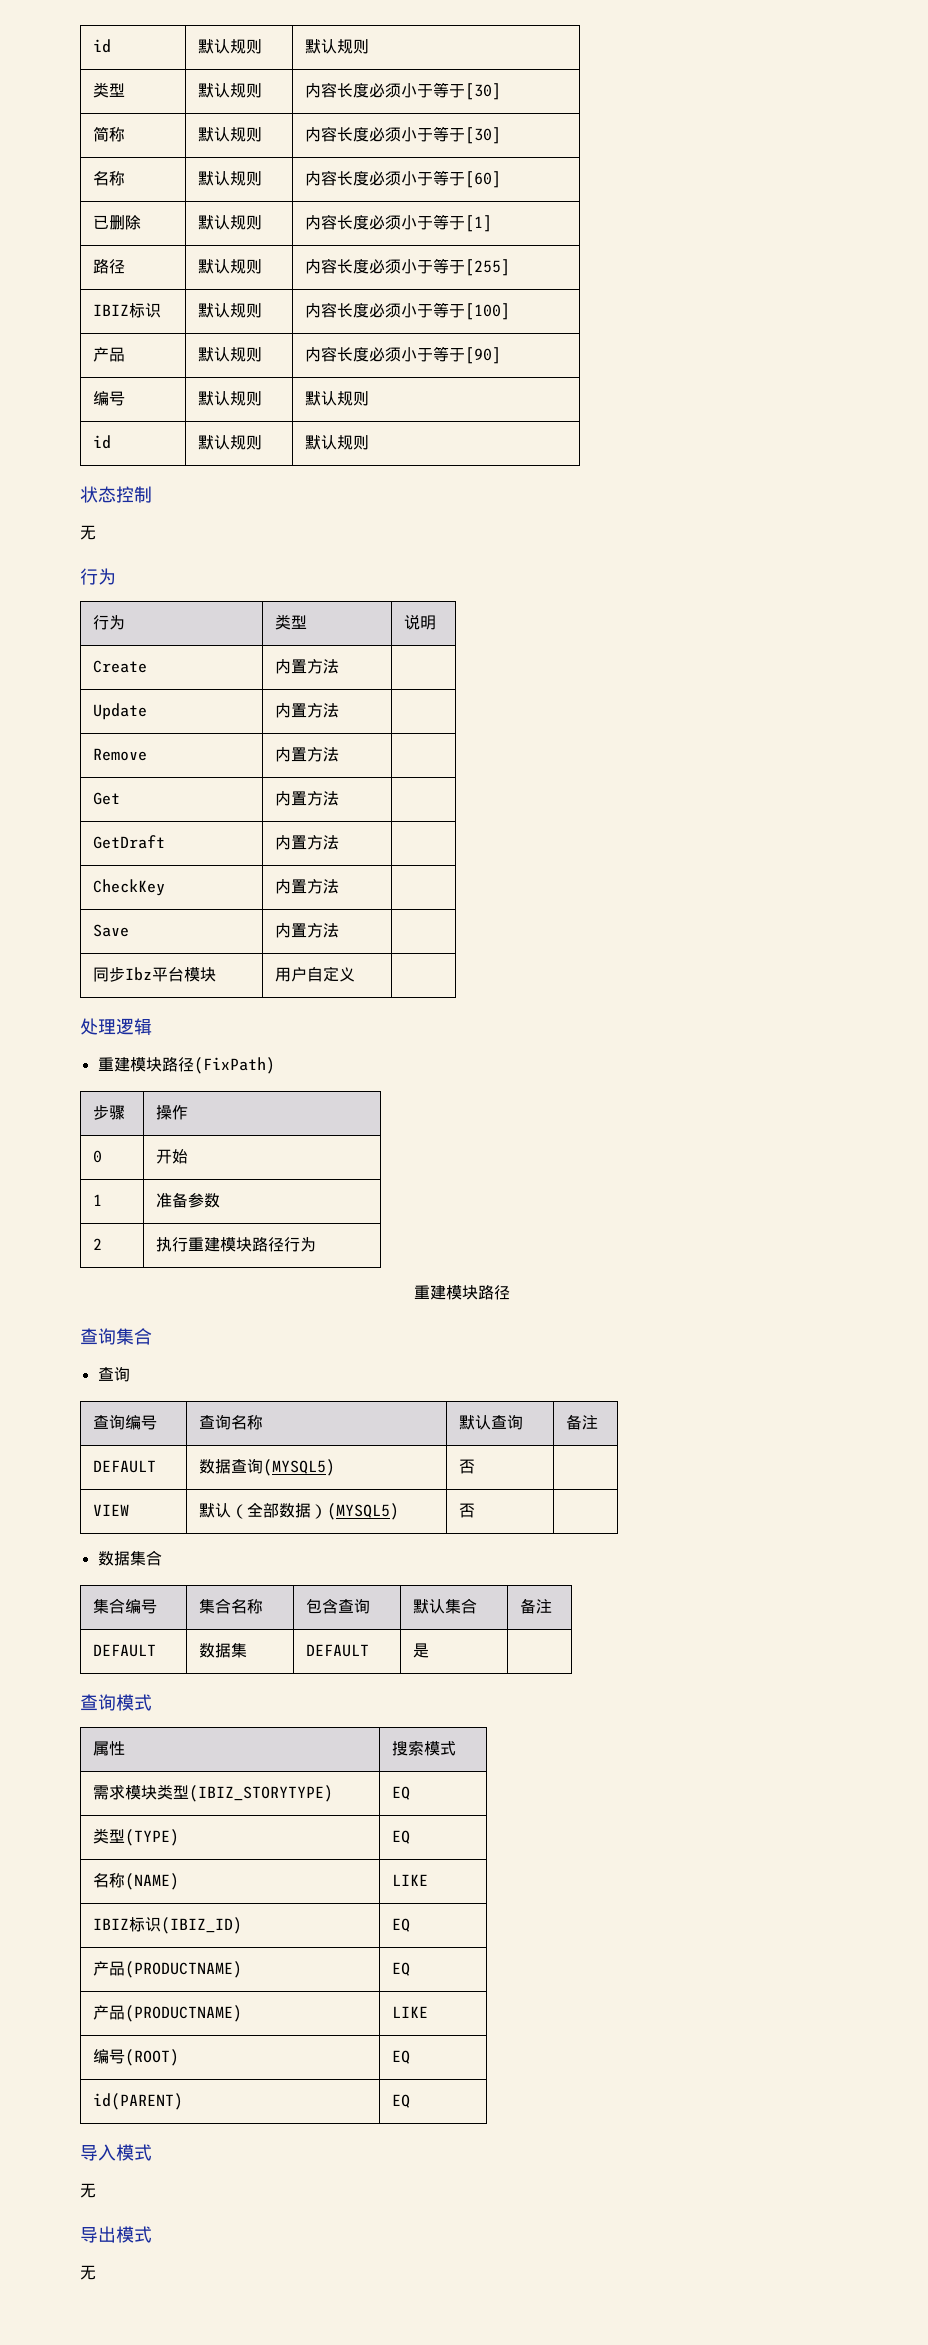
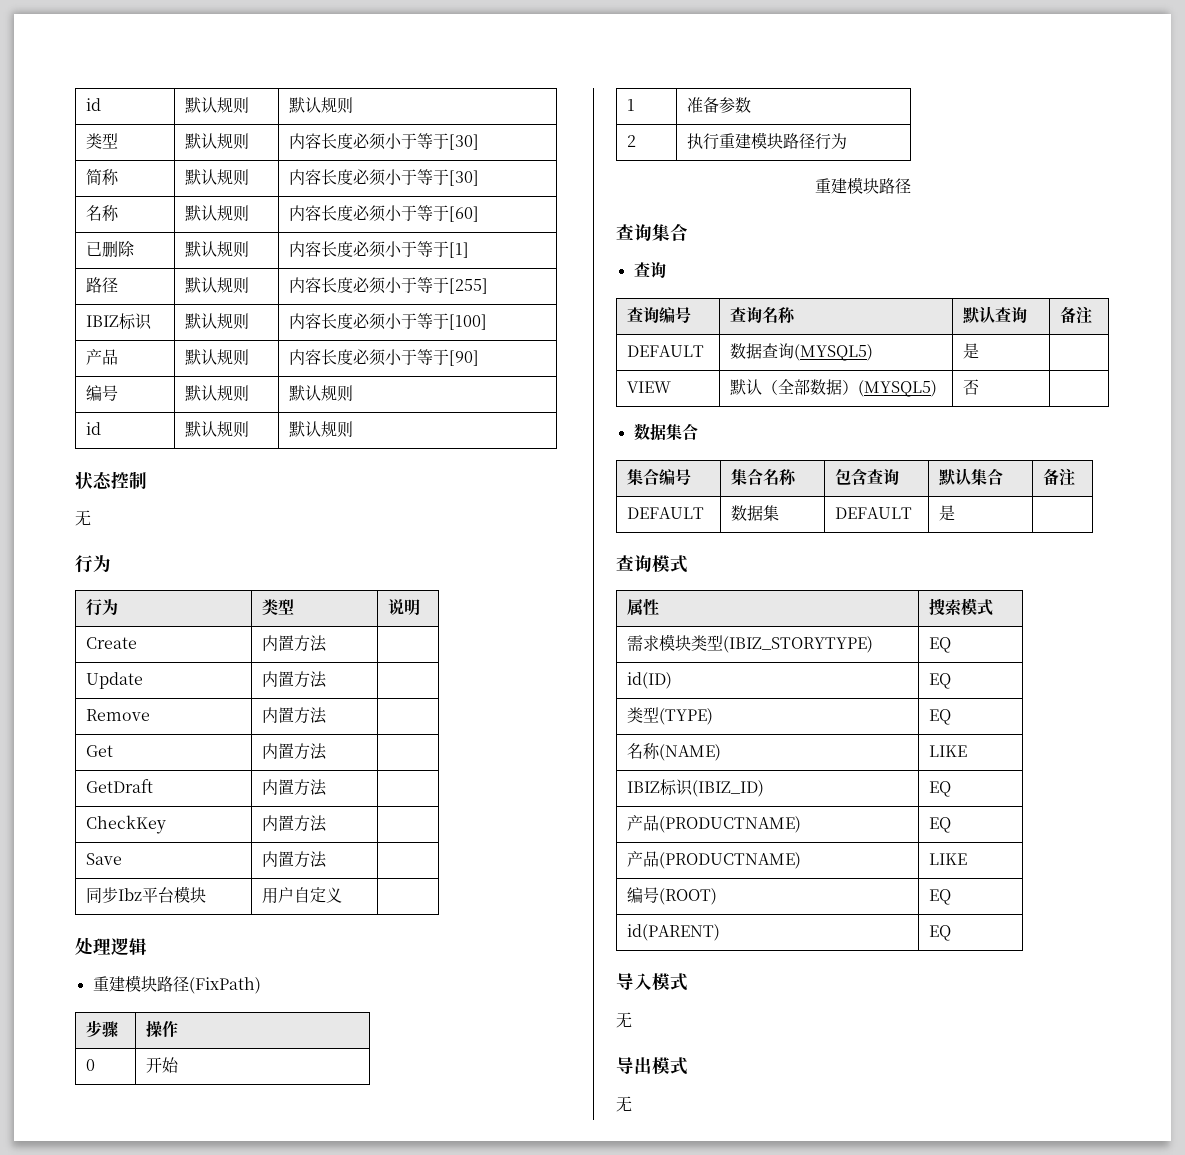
[458,1459,475,1474] 否 -> [963,343,980,359] 是
(410, 1793) none -> [627,672,673,689] [929,673,952,689] // id(ID) | EQ

